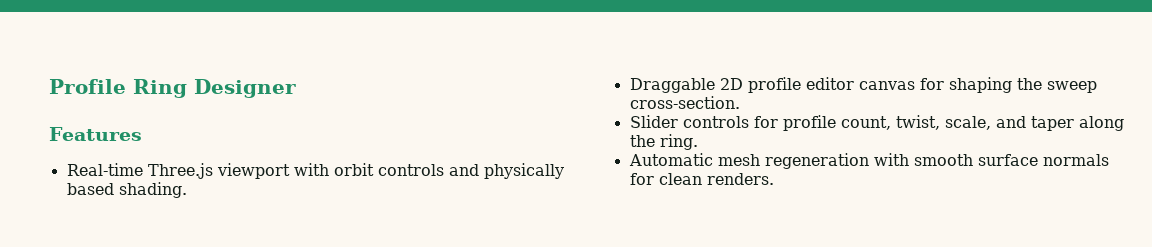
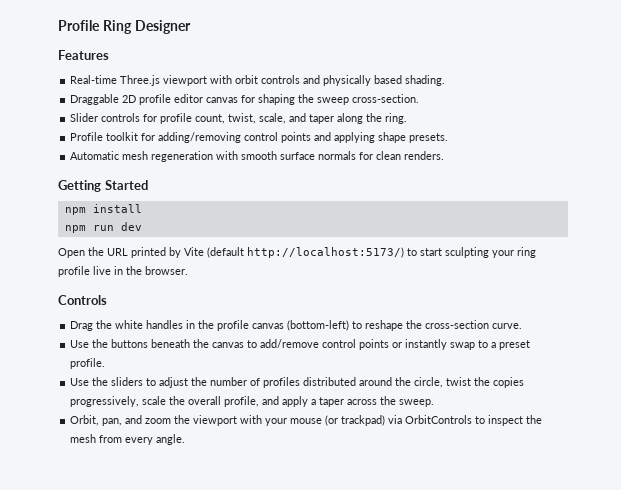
(698, 142) none -> [70,132,449,143] // Profile toolkit for adding/removing control points and applying shape presets.
(774, 179) none -> [58,180,148,192] [64,204,142,215] [64,222,142,233] [58,247,536,258] [58,266,188,277] [58,295,107,305] [70,320,523,331] [70,339,531,350] [70,358,106,369] [70,377,525,388] [70,396,435,407] [70,415,543,426] [70,434,186,445] // Getting Started // npm install // npm run dev // Open the URL printed by Vite (default http://localhost:5173/) to start sculpting your ring profile live in the browser. // Controls // Drag the white handles in the profile canvas (bottom-left) to reshape the cross-section curve. // Use the buttons beneath the canvas to add/remove control points or instantly swap to a preset profile. // Use the sliders to adjust the number of profiles distributed around the circle, twist the copies progressively, scale the overall profile, and apply a taper across the sweep. // Orbit, pan, and zoom the viewport with your mouse (or trackpad) via OrbitControls to inspect the mesh from every angle.

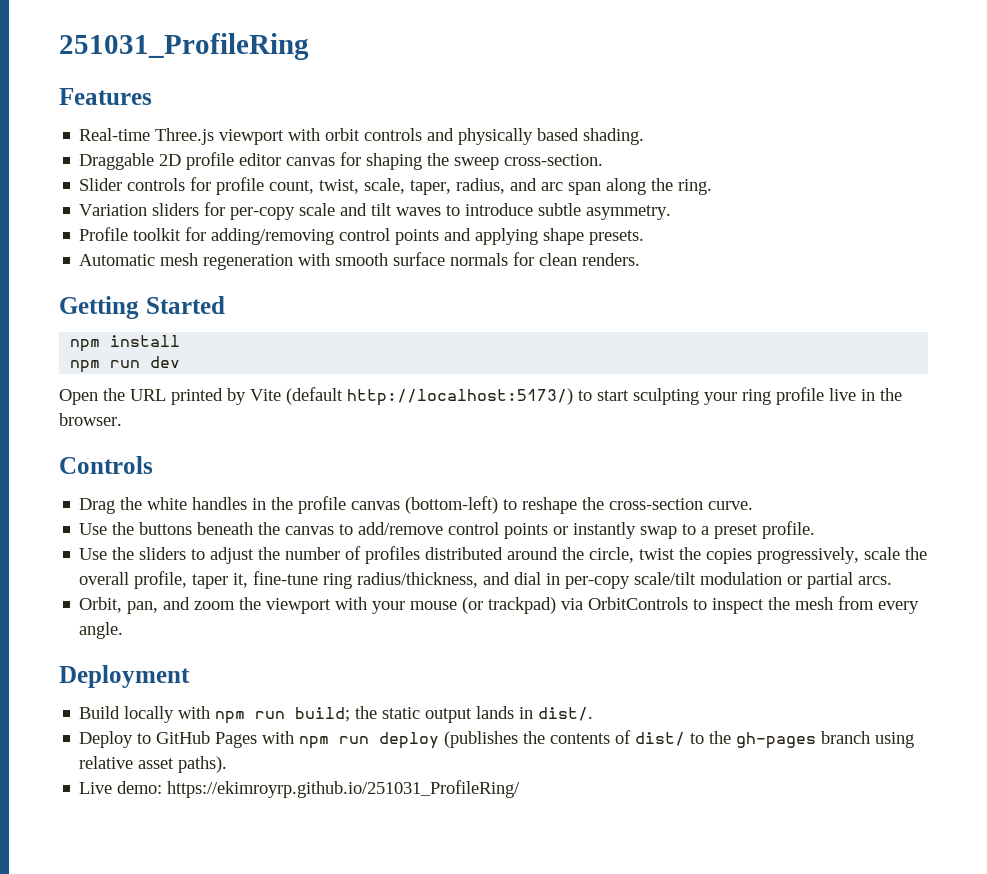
[58,20,191,34] Profile Ring Designer -> [59,33,309,60] 251031_ProfileRing
[289,113,408,124] and taper along the ring. -> [410,178,713,195] [79,202,672,220] taper, radius, and arc span along the ring. // Variation sliders for per-copy scale and tilt waves to introduce subtle asymmetry.
[262,396,435,407] and apply a taper across the sweep. -> [192,571,893,589] taper it, fine-tune ring radius/thickness, and dial in per-copy scale/tilt modulation or partial arcs.
(186, 439) none -> [59,665,190,688] [79,706,594,724] [79,730,915,749] [79,756,228,773] [79,780,521,798] // Deployment // Build locally with npm run build; the static output lands in dist/. // Deploy to GitHub Pages with npm run deploy (publishes the contents of dist/ to the gh-pages branch using relative asset paths). // Live demo: https://ekimroyrp.github.io/251031_ProfileRing/

